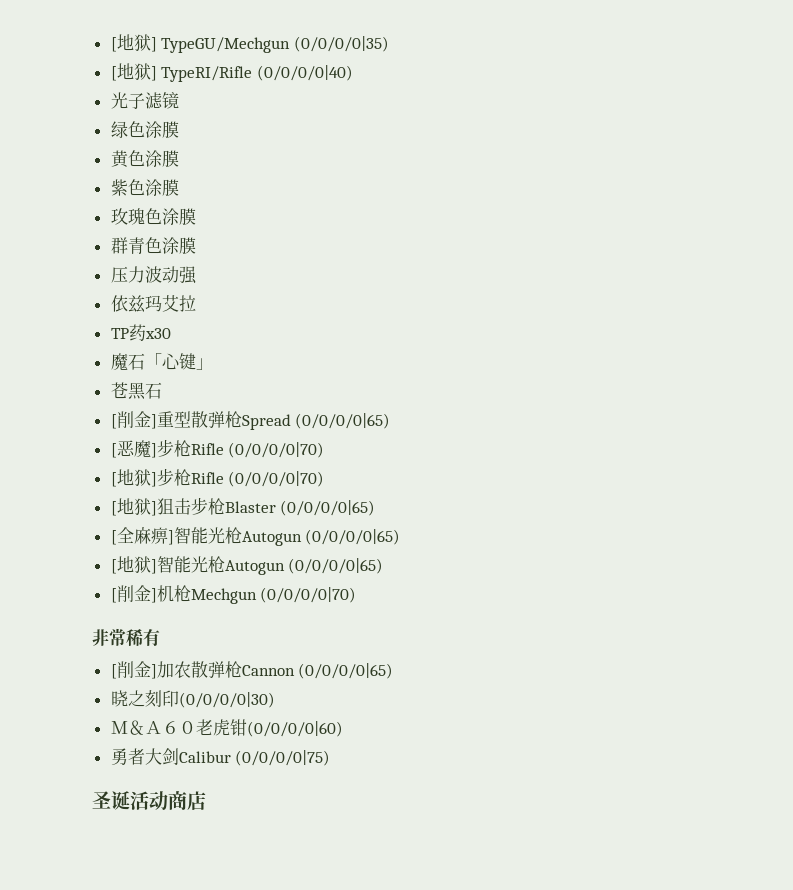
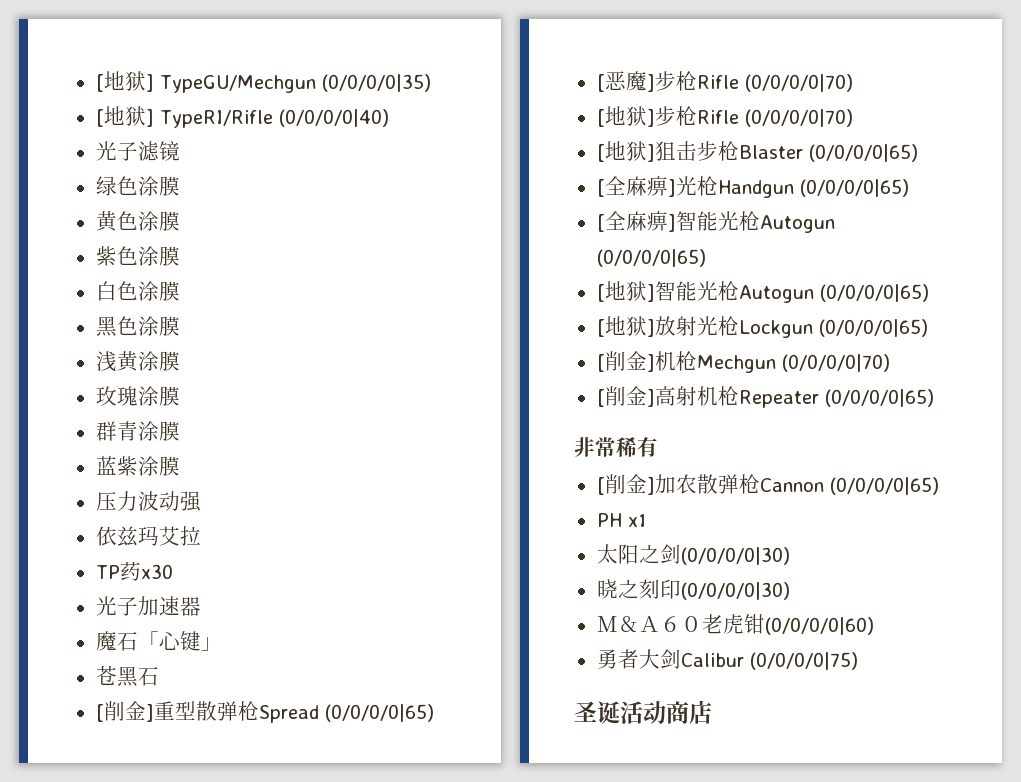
(179, 187) none -> [95,281,180,301] [95,316,180,337] [95,351,180,372] // 白色涂膜 // 黑色涂膜 // 浅黄涂膜
[144,208,162,225] 色 -> (138, 396) none
[144,237,162,254] 色 -> [137,421,180,441] [95,456,138,476] 涂膜 // 蓝紫
(171, 333) none -> [95,596,201,616] // 光子加速器
(376, 508) none -> [596,176,909,198] // [全麻痹]光枪Handgun (0/0/0/0|65)
(384, 566) none -> [596,316,928,338] // [地狱]放射光枪Lockgun (0/0/0/0|65)
(357, 595) none -> [596,386,934,408] // [削金]高射机枪Repeater (0/0/0/0|65)
(394, 671) none -> [596,513,646,527] [596,544,790,565] // PH x1 // 太阳之剑(0/0/0/0|30)

